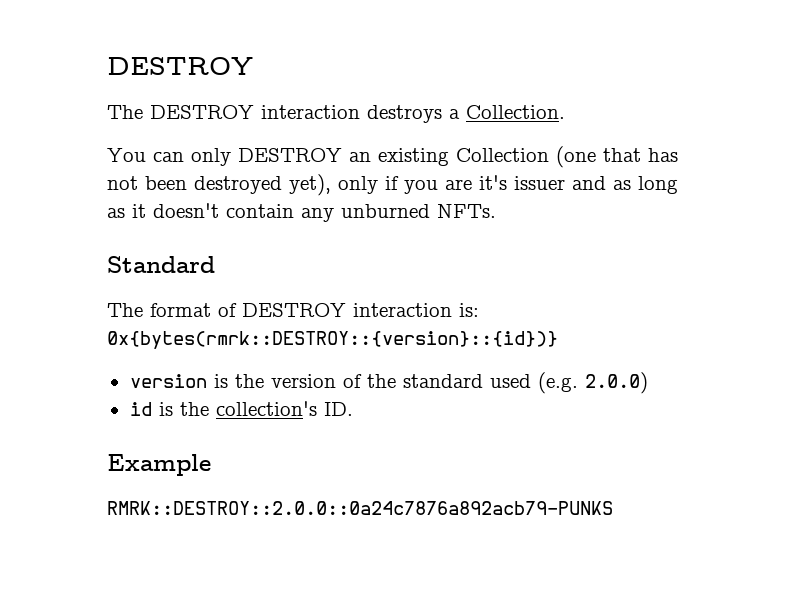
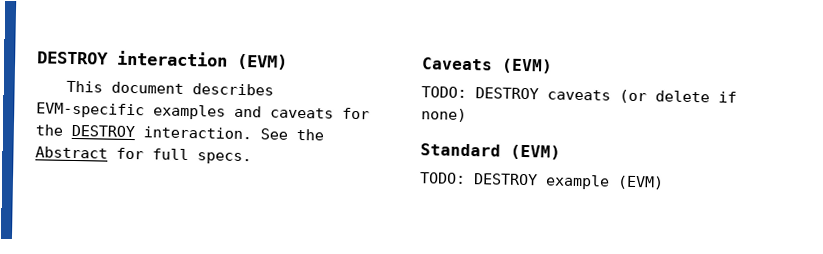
[107,57,253,75] [107,105,565,123] [107,146,678,168] [107,174,678,196] [107,203,496,222] [107,256,215,273] [107,303,479,317] [107,331,558,349] [129,372,648,394] [129,401,353,416] [107,454,211,476] [107,501,613,515] DESTROY // The DESTROY interaction destroys a Collection. // You can only DESTROY an existing Collection (one that has not been destroyed yet), only if you are it's issuer and as long as it doesn't contain any unburned NFTs. // Standard // The format of DESTROY interaction is: 0x{bytes(rmrk::DESTROY::{version}::{id})} // version is the version of the standard used (e.g. 2.0.0) // id is the collection's ID. // Example // RMRK::DESTROY::2.0.0::0a24c7876a892acb79-PUNKS -> [37,50,288,70] [66,80,275,96] [36,102,370,120] [35,124,324,141] [35,146,252,165] [422,57,553,74] [421,86,737,104] [421,108,467,122] [420,143,561,160] [420,172,664,190] DESTROY interaction (EVM) // This document describes EVM-specific examples and caveats for the DESTROY interaction. See the Abstract for full specs. // Caveats (EVM) // TODO: DESTROY caveats (or delete if none) // Standard (EVM) // TODO: DESTROY example (EVM)

